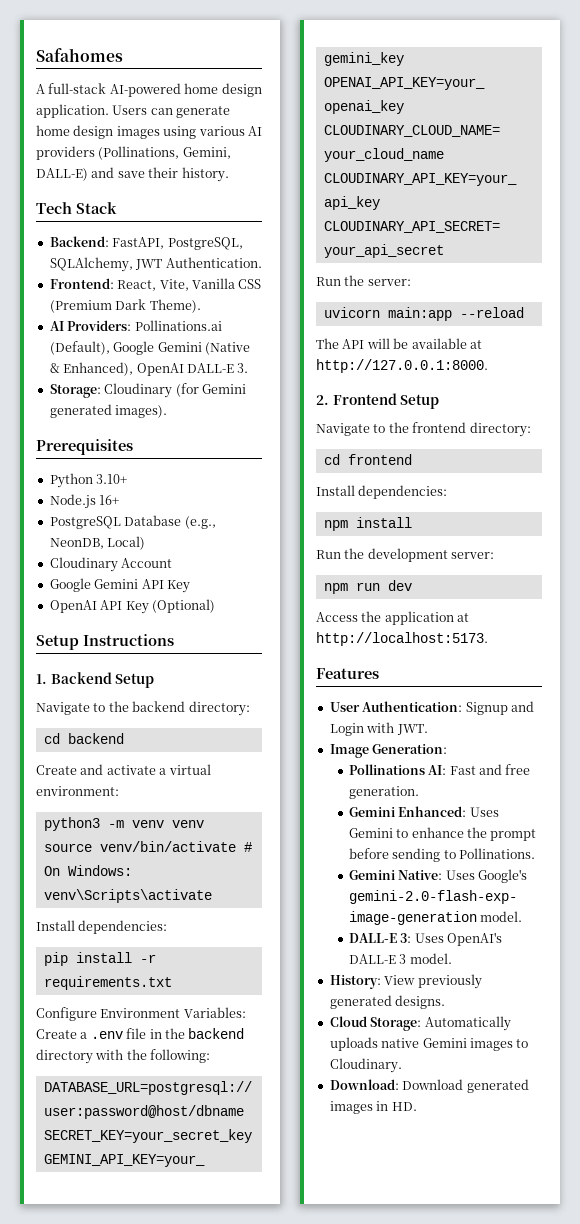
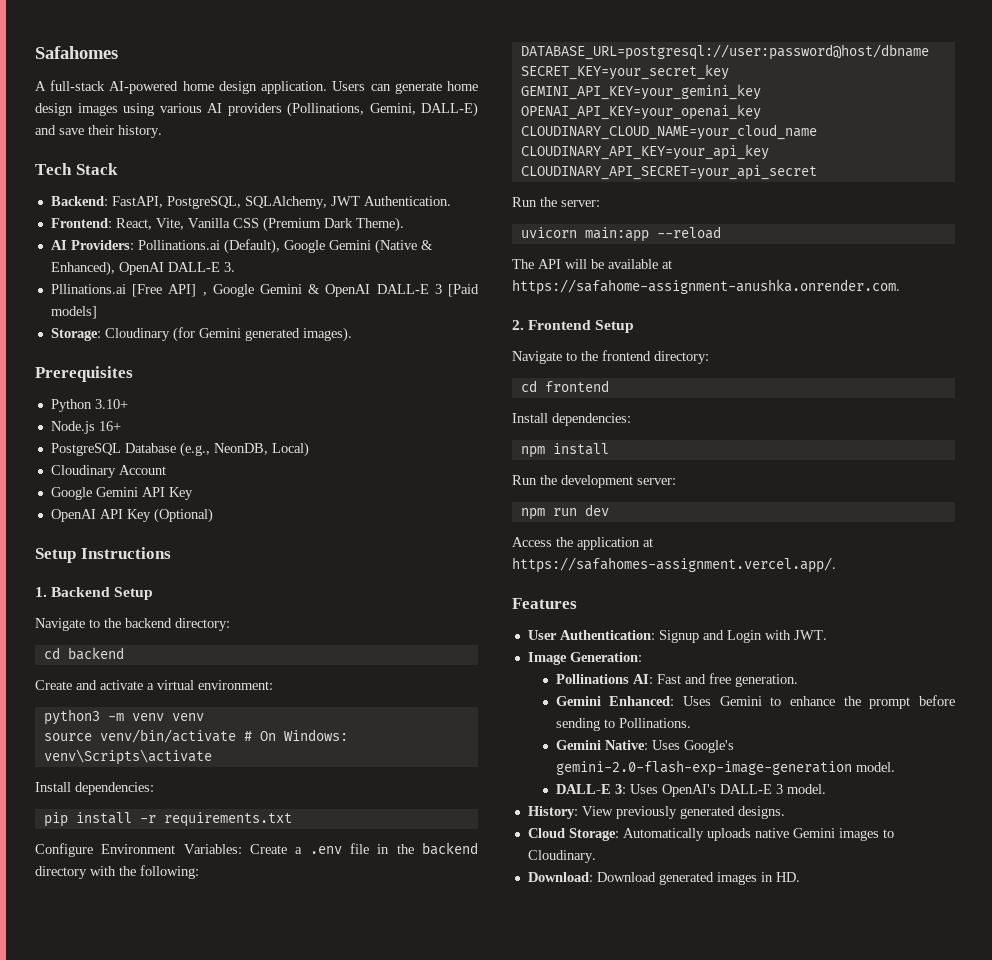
(249, 368) none -> [50,284,479,297] [50,306,97,319] // Pllinations.ai [Free API] , Google Gemini & OpenAI DALL-E 3 [Paid models]
[316,359,488,373] http://127.0.0.1:8000. -> [512,279,900,295] https://safahome-assignment-anushka.onrender.com.
[316,632,488,646] http://localhost:5173. -> [512,557,836,573] https://safahomes-assignment.vercel.app/.

